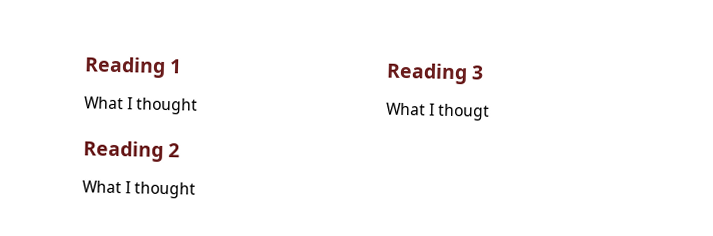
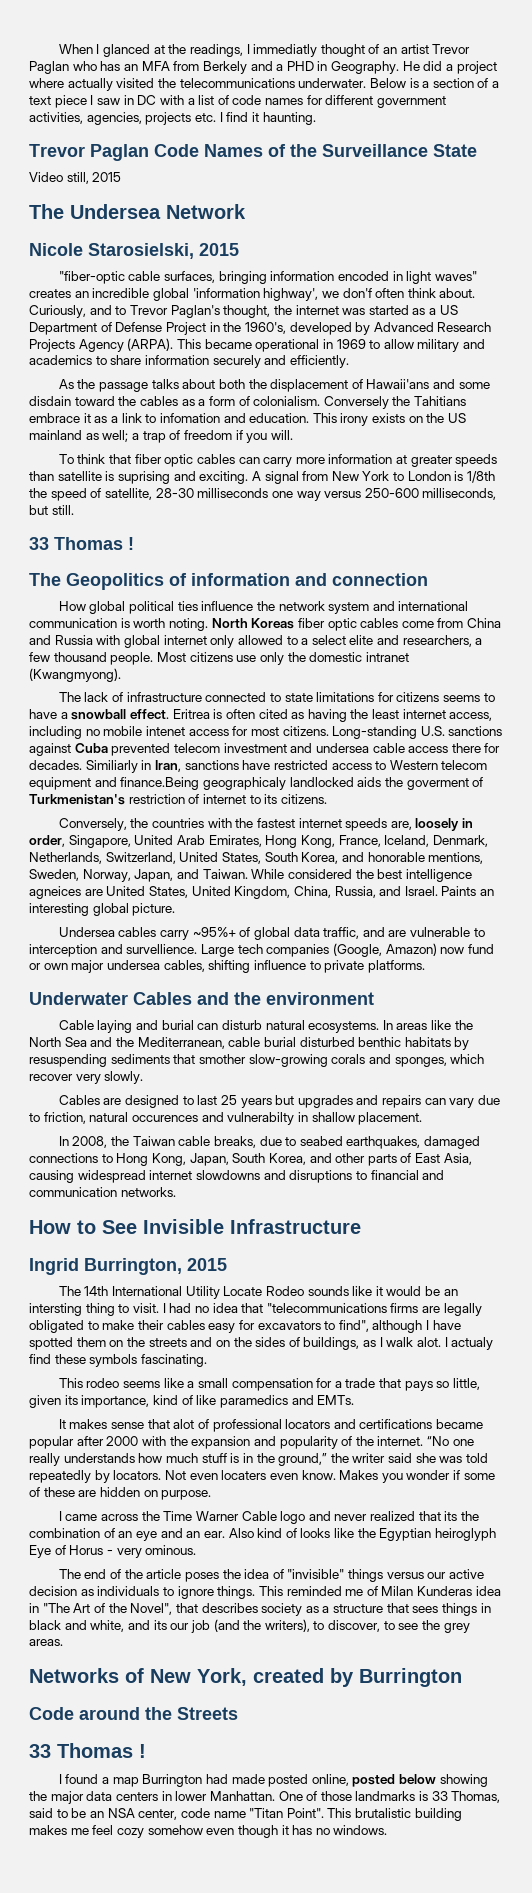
[84,56,183,79] [84,96,199,115] [83,140,181,162] [82,180,197,199] [386,62,485,85] [386,102,491,121] Reading 1 // What I thought // Reading 2 // What I thought // Reading 3 // What I thougt -> [58,44,471,57] [29,61,497,74] [29,78,500,91] [29,95,447,108] [29,112,316,125] [29,144,477,161] [29,172,122,184] [29,204,246,219] [29,243,239,259] [58,271,477,284] [29,288,476,301] [29,305,458,318] [29,322,492,335] [29,338,486,352] [29,355,349,368] [58,379,490,392] [29,396,467,409] [29,413,467,426] [29,430,293,443] [58,454,498,467] [29,471,496,484] [29,488,497,501] [29,505,74,515] [29,537,134,550] [29,573,428,590] [58,601,469,614] [29,618,502,631] [29,635,483,648] [29,652,409,665] [29,668,121,682] [58,692,495,702] [29,709,493,722] [29,726,503,739] [29,743,501,756] [29,760,488,773] [29,777,484,790] [29,794,327,805] [58,818,474,831] [29,835,488,848] [29,852,484,864] [29,869,472,882] [29,886,495,899] [29,903,176,916] [58,927,485,940] [29,943,494,957] [29,960,425,973] [29,992,374,1005] [58,1020,473,1033] [29,1037,470,1050] [29,1054,485,1067] [29,1071,144,1084] [58,1095,501,1108] [29,1112,423,1125] [58,1136,481,1149] [29,1153,472,1166] [29,1170,445,1183] [29,1187,176,1197] [29,1219,361,1234] [29,1258,227,1275] [58,1286,458,1299] [29,1303,482,1316] [29,1320,461,1333] [29,1337,494,1350] [29,1354,207,1367] [58,1378,481,1391] [29,1395,355,1408] [58,1419,484,1432] [29,1436,474,1449] [29,1453,489,1466] [29,1470,495,1483] [29,1487,212,1500] [58,1511,480,1524] [29,1528,497,1541] [29,1545,197,1558] [58,1569,485,1582] [29,1586,501,1599] [29,1603,491,1616] [29,1619,470,1633] [29,1639,63,1646] [29,1668,462,1687] [29,1707,238,1720] [29,1743,146,1758] [58,1774,488,1787] [29,1791,501,1804] [29,1808,462,1821] [29,1825,388,1838] When I glanced at the readings, I immediatly thought of an artist Trevor Paglan who has an MFA from Berkely and a PHD in Geography. He did a project where actually visited the telecommunications underwater. Below is a section of a text piece I saw in DC with a list of code names for different government activities, agencies, projects etc. I find it haunting. // Trevor Paglan Code Names of the Surveillance State // Video still, 2015 // The Undersea Network // Nicole Starosielski, 2015 // "fiber-optic cable surfaces, bringing information encoded in light waves" creates an incredible global 'information highway', we don'f often think about. Curiously, and to Trevor Paglan's thought, the internet was started as a US Department of Defense Project in the 1960's, developed by Advanced Research Projects Agency (ARPA). This became operational in 1969 to allow military and academics to share information securely and efficiently. // As the passage talks about both the displacement of Hawaii'ans and some disdain toward the cables as a form of colonialism. Conversely the Tahitians embrace it as a link to infomation and education. This irony exists on the US mainland as well; a trap of freedom if you will. // To think that fiber optic cables can carry more information at greater speeds than satellite is suprising and exciting. A signal from New York to London is 1/8th the speed of satellite, 28-30 milliseconds one way versus 250-600 milliseconds, but still. // 33 Thomas ! // The Geopolitics of information and connection // How global political ties influence the network system and international communication is worth noting. North Koreas fiber optic cables come from China and Russia with global internet only allowed to a select elite and researchers, a few thousand people. Most citizens use only the domestic intranet (Kwangmyong). // The lack of infrastructure connected to state limitations for citizens seems to have a snowball effect. Eritrea is often cited as having the least internet access, including no mobile intenet access for most citizens. Long-standing U.S. sanctions against Cuba prevented telecom investment and undersea cable access there for decades. Similiarly in Iran, sanctions have restricted access to Western telecom equipment and finance.Being geographicaly landlocked aids the goverment of Turkmenistan's restriction of internet to its citizens. // Conversely, the countries with the fastest internet speeds are, loosely in order, Singapore, United Arab Emirates, Hong Kong, France, Iceland, Denmark, Netherlands, Switzerland, United States, South Korea, and honorable mentions, Sweden, Norway, Japan, and Taiwan. While considered the best intelligence agneices are United States, United Kingdom, China, Russia, and Israel. Paints an interesting global picture. // Undersea cables carry ~95%+ of global data traffic, and are vulnerable to interception and survellience. Large tech companies (Google, Amazon) now fund or own major undersea cables, shifting influence to private platforms. // Underwater Cables and the environment // Cable laying and burial can disturb natural ecosystems. In areas like the North Sea and the Mediterranean, cable burial disturbed benthic habitats by resuspending sediments that smother slow-growing corals and sponges, which recover very slowly. // Cables are designed to last 25 years but upgrades and repairs can vary due to friction, natural occurences and vulnerabilty in shallow placement. // In 2008, the Taiwan cable breaks, due to seabed earthquakes, damaged connections to Hong Kong, Japan, South Korea, and other parts of East Asia, causing widespread internet slowdowns and disruptions to financial and communication networks. // How to See Invisible Infrastructure // Ingrid Burrington, 2015 // The 14th International Utility Locate Rodeo sounds like it would be an intersting thing to visit. I had no idea that "telecommunications firms are legally obligated to make their cables easy for excavators to find", although I have spotted them on the streets and on the sides of buildings, as I walk alot. I actualy find these symbols fascinating. // This rodeo seems like a small compensation for a trade that pays so little, given its importance, kind of like paramedics and EMTs. // It makes sense that alot of professional locators and certifications became popular after 2000 with the expansion and popularity of the internet. “No one really understands how much stuff is in the ground,” the writer said she was told repeatedly by locators. Not even locaters even know. Makes you wonder if some of these are hidden on purpose. // I came across the Time Warner Cable logo and never realized that its the combination of an eye and an ear. Also kind of looks like the Egyptian heiroglyph Eye of Horus - very ominous. // The end of the article poses the idea of "invisible" things versus our active decision as individuals to ignore things. This reminded me of Milan Kunderas idea in "The Art of the Novel", that describes society as a structure that sees things in black and white, and its our job (and the writers), to discover, to see the grey areas. // Networks of New York, created by Burrington // Code around the Streets // 33 Thomas ! // I found a map Burrington had made posted online, posted below showing the major data centers in lower Manhattan. One of those landmarks is 33 Thomas, said to be an NSA center, code name "Titan Point". This brutalistic building makes me feel cozy somehow even though it has no windows.

